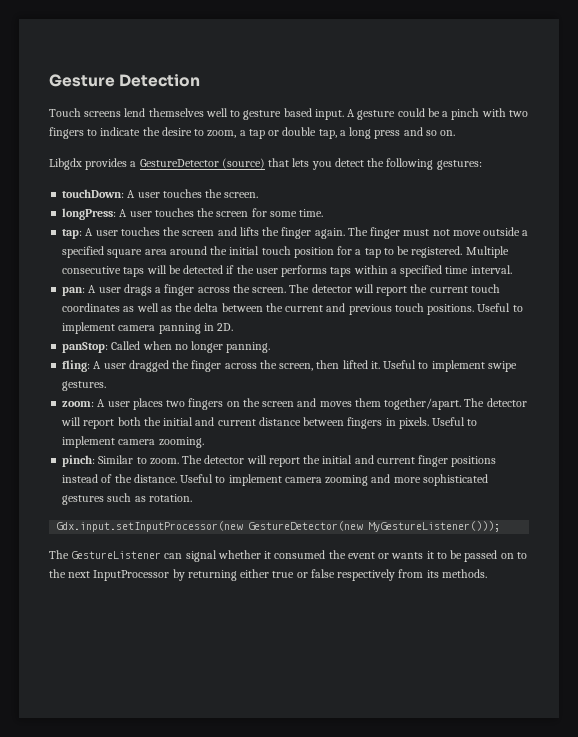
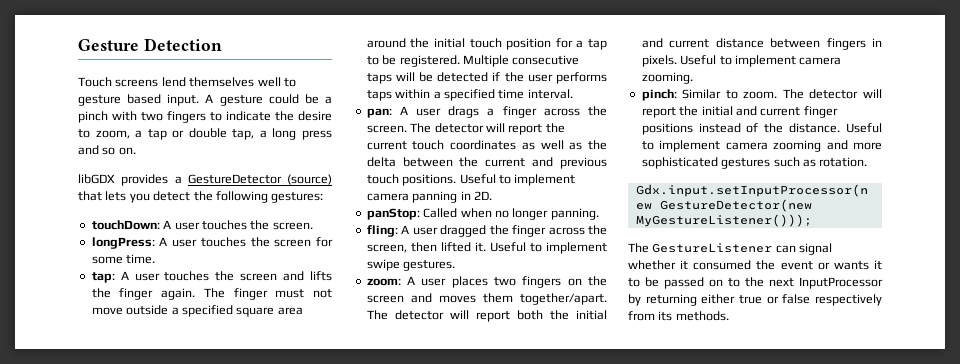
[49,158,82,170] Libgdx -> [78,174,115,184] libGDX

